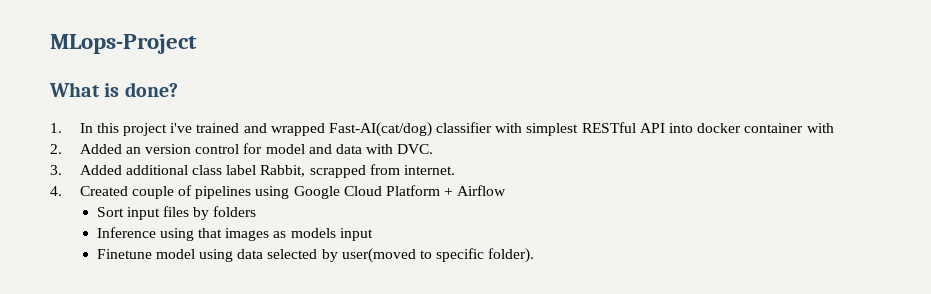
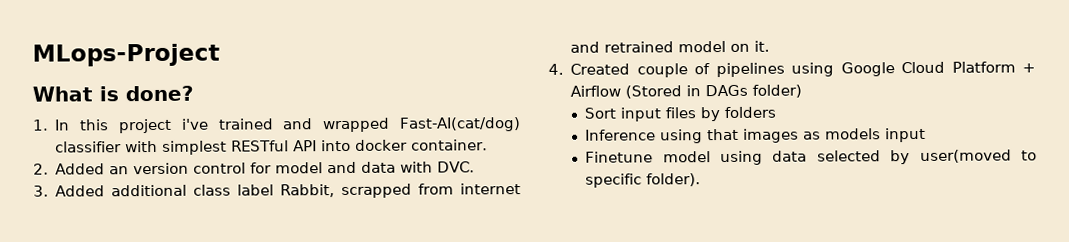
[744,123,834,133] container with -> [411,139,489,151] container.
[403,165,455,175] internet. -> [460,183,521,195] [570,40,771,53] internet and retrained model on it.
(507, 190) none -> [625,84,803,99] (Stored in DAGs folder)

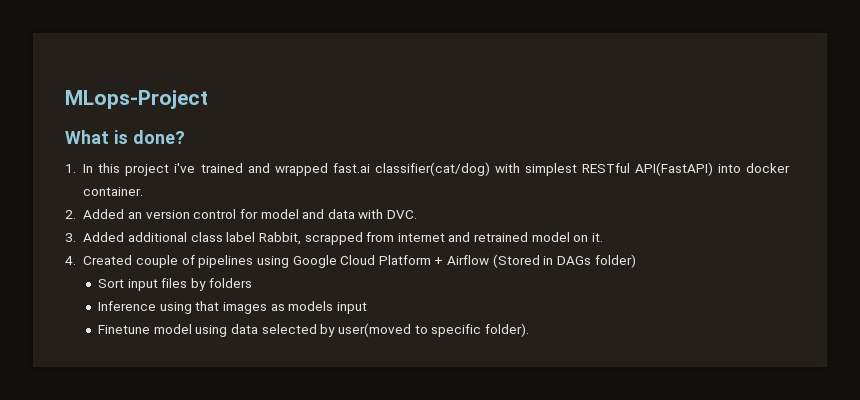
[399,117,522,132] [55,141,123,153] Fast-AI(cat/dog) classifier -> [332,162,490,176] fast.ai classifier(cat/dog)
[293,140,318,152] API -> [634,162,713,176] API(FastAPI)

